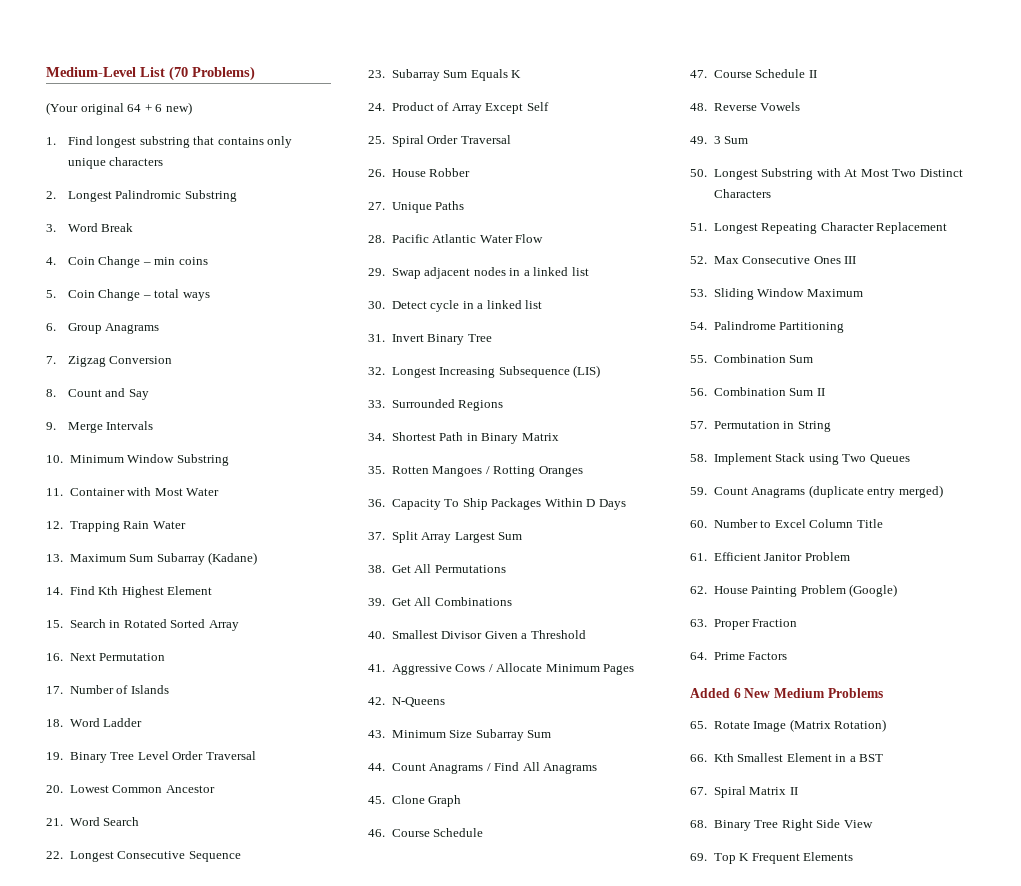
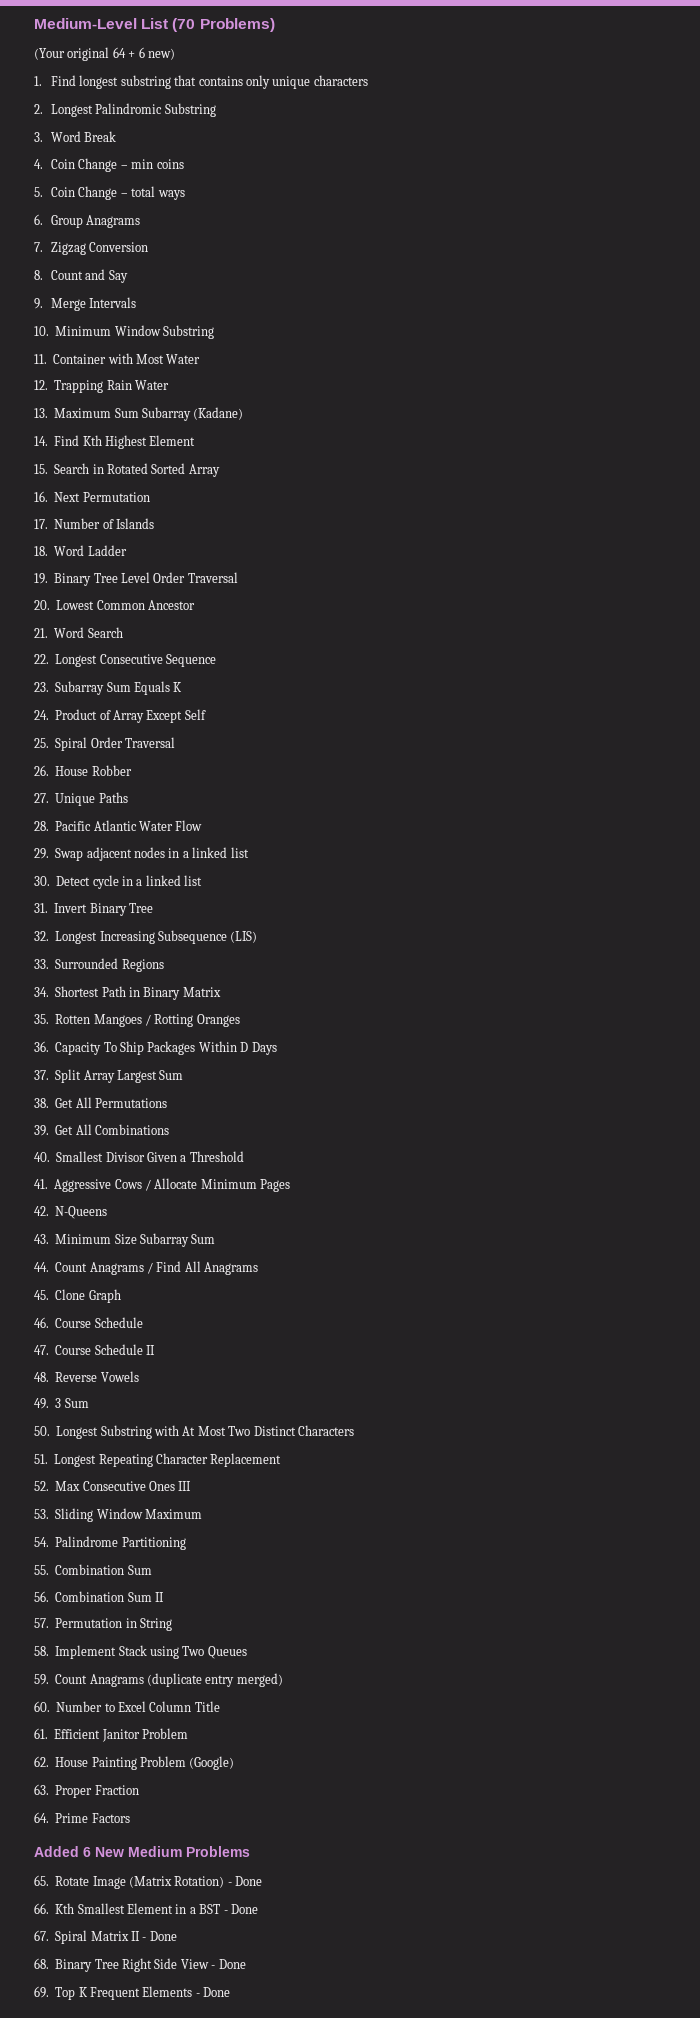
(887, 725) none -> [227,1876,263,1886] - Done
(884, 758) none -> [223,1904,258,1914] - Done
(798, 791) none -> [142,1931,177,1941] - Done
(873, 824) none -> [211,1959,246,1969] - Done
(854, 856) none -> [195,1987,231,1997] - Done

